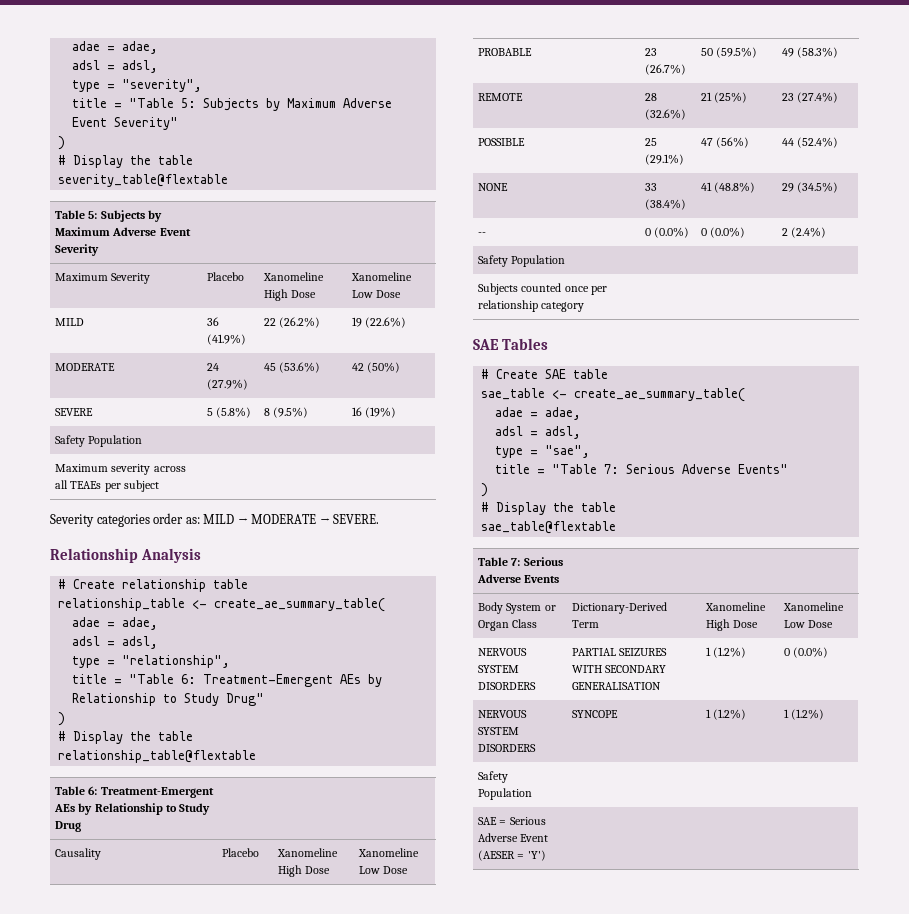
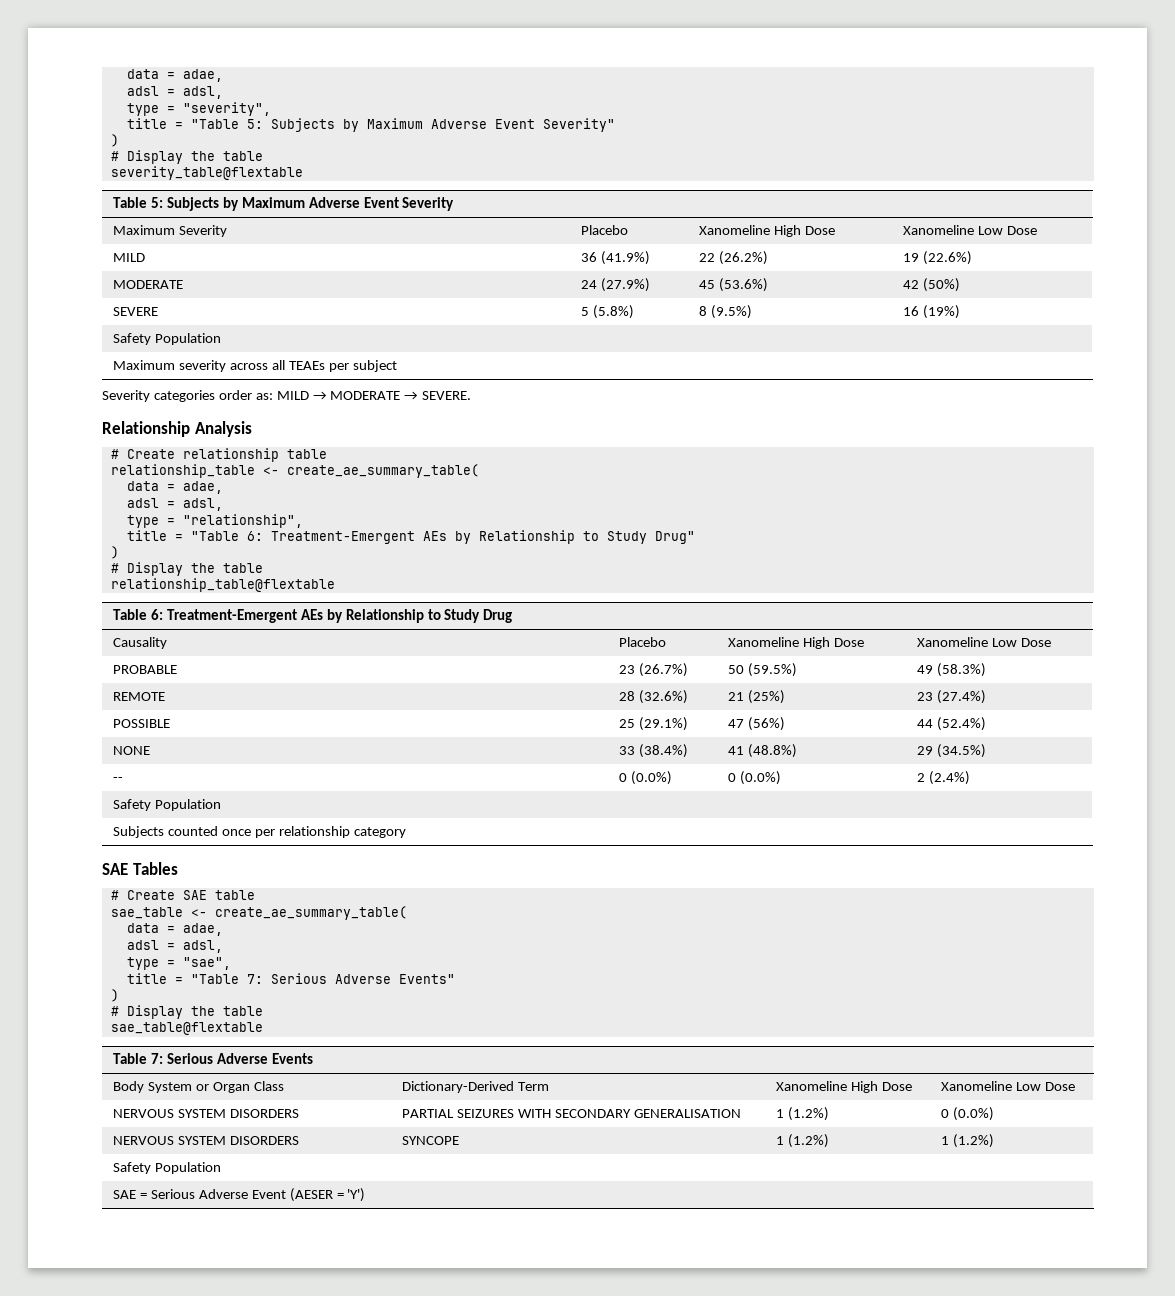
[71,41,100,51] adae -> [126,69,159,79] data
[71,617,100,627] adae -> [126,481,159,491] data
[494,407,523,417] adae -> [126,923,159,933] data

